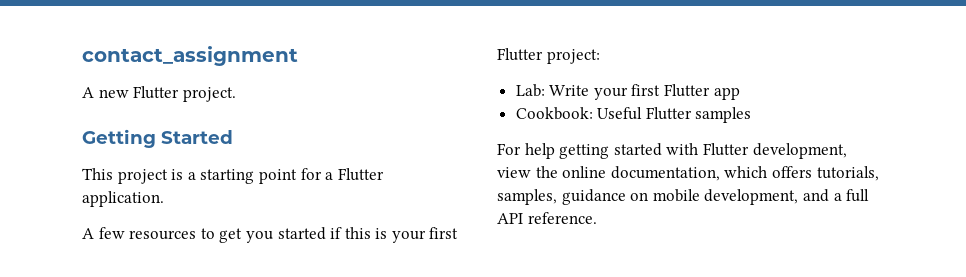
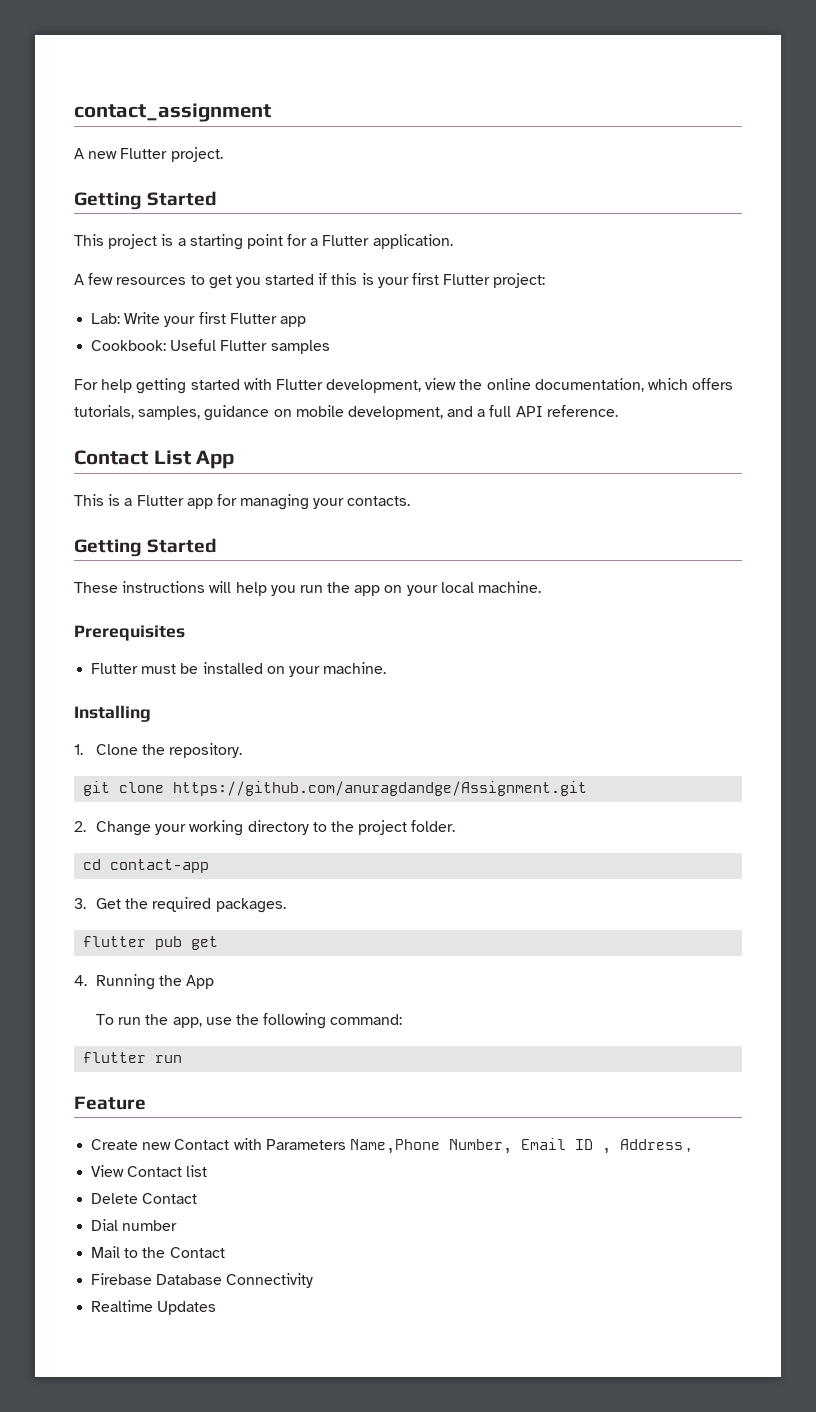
(597, 218) none -> [74,450,235,469] [74,494,411,510] [74,538,218,557] [74,581,542,596] [74,625,185,641] [91,662,387,677] [74,705,151,722] [74,743,243,758] [83,781,588,796] [74,820,456,836] [83,859,210,873] [74,897,286,913] [83,936,219,950] [74,974,215,990] [96,1013,403,1029] [83,1052,183,1063] [74,1096,146,1110] [91,1138,691,1154] [91,1165,208,1177] [91,1193,198,1204] [91,1219,178,1231] [91,1246,225,1258] [91,1273,314,1288] [91,1300,217,1315] // Contact List App // This is a Flutter app for managing your contacts. // Getting Started // These instructions will help you run the app on your local machine. // Prerequisites // Flutter must be installed on your machine. // Installing // 1. Clone the repository. // git clone https://github.com/anuragdandge/Assignment.git // 2. Change your working directory to the project folder. // cd contact-app // 3. Get the required packages. // flutter pub get // 4. Running the App // To run the app, use the following command: // flutter run // Feature // Create new Contact with Parameters Name,Phone Number, Email ID , Address , // View Contact list // Delete Contact // Dial number // Mail to the Contact // Firebase Database Connectivity // Realtime Updates

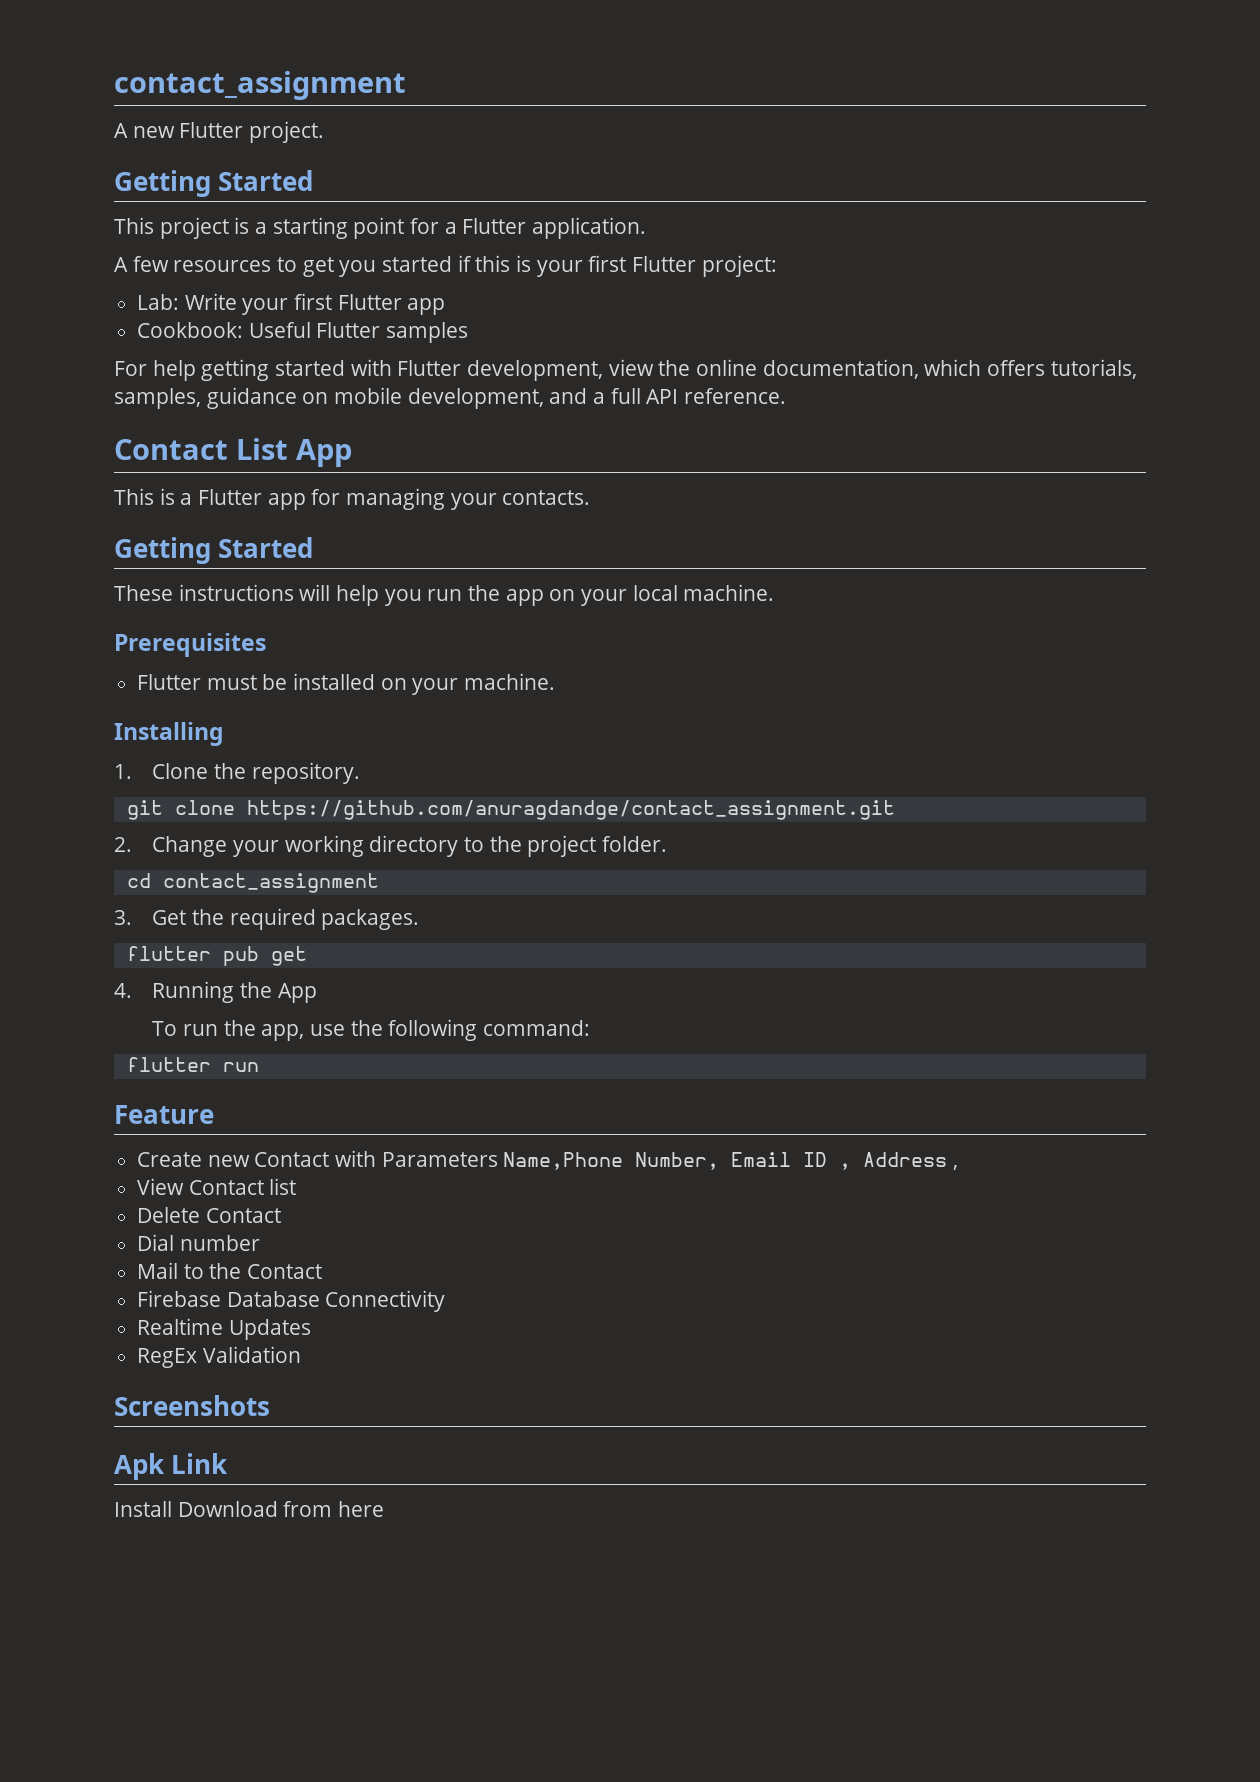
[173,781,588,796] https://github.com/anuragdandge/Assignment.git -> [246,800,895,820] https://github.com/anuragdandge/contact_assignment.git
[110,859,210,873] contact-app -> [162,873,379,893] contact_assignment
(217, 1308) none -> [137,1346,301,1368] [114,1395,270,1416] [114,1453,229,1480] [114,1501,385,1517] // RegEx Validation // Screenshots // Apk Link // Install Download from here

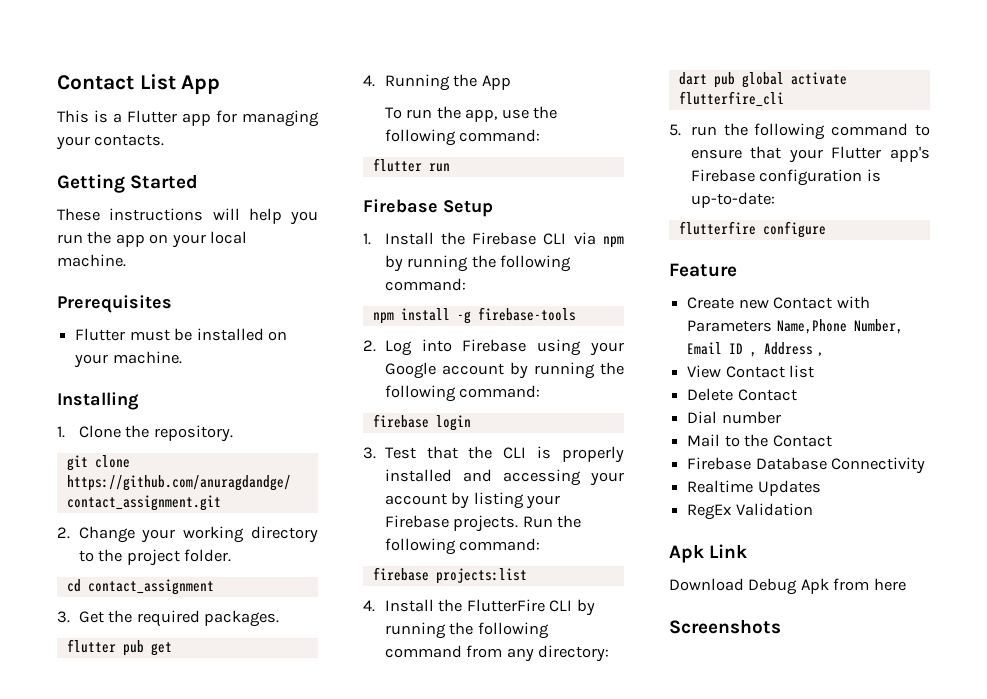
[114,71,406,100] [114,121,325,143] [114,170,314,197] [114,217,647,239] [114,255,777,277] [137,293,446,315] [137,322,469,343] [114,359,1137,381] [114,387,787,409] contact_assignment // A new Flutter project. // Getting Started // This project is a starting point for a Flutter application. // A few resources to get you started if this is your first Flutter project: // Lab: Write your first Flutter app // Cookbook: Useful Flutter samples // For help getting started with Flutter development, view the online documentation, which offers tutorials, samples, guidance on mobile development, and a full API reference. // -> (57, 82) none
(259, 1067) none -> [363,199,493,217] [363,232,624,248] [384,255,572,272] [384,278,466,291] [372,307,576,324] [363,339,624,356] [384,362,624,379] [384,385,541,402] [372,414,471,431] [363,446,624,463] [384,469,624,486] [384,492,561,509] [384,515,582,532] [384,538,541,555] [372,567,527,584] [363,599,595,616] [384,622,549,639] [384,645,610,662] [678,72,847,88] [678,91,784,107] [669,123,930,140] [690,146,930,163] [690,169,881,186] [690,192,775,208] [678,221,826,238] // Firebase Setup // 1. Install the Firebase CLI via npm by running the following command: // npm install -g firebase-tools // 2. Log into Firebase using your Google account by running the following command: // firebase login // 3. Test that the CLI is properly installed and accessing your account by listing your Firebase projects. Run the following command: // firebase projects:list // 4. Install the FlutterFire CLI by running the following command from any directory: // dart pub global activate flutterfire_cli // 5. run the following command to ensure that your Flutter app's Firebase configuration is up-to-date: // flutterfire configure
[114,1395,270,1416] // Screenshots -> (813, 509) none
[114,1501,278,1517] Install Download -> [669,578,829,595] Download Debug Apk
(385, 1509) none -> [669,619,781,634] // Screenshots

